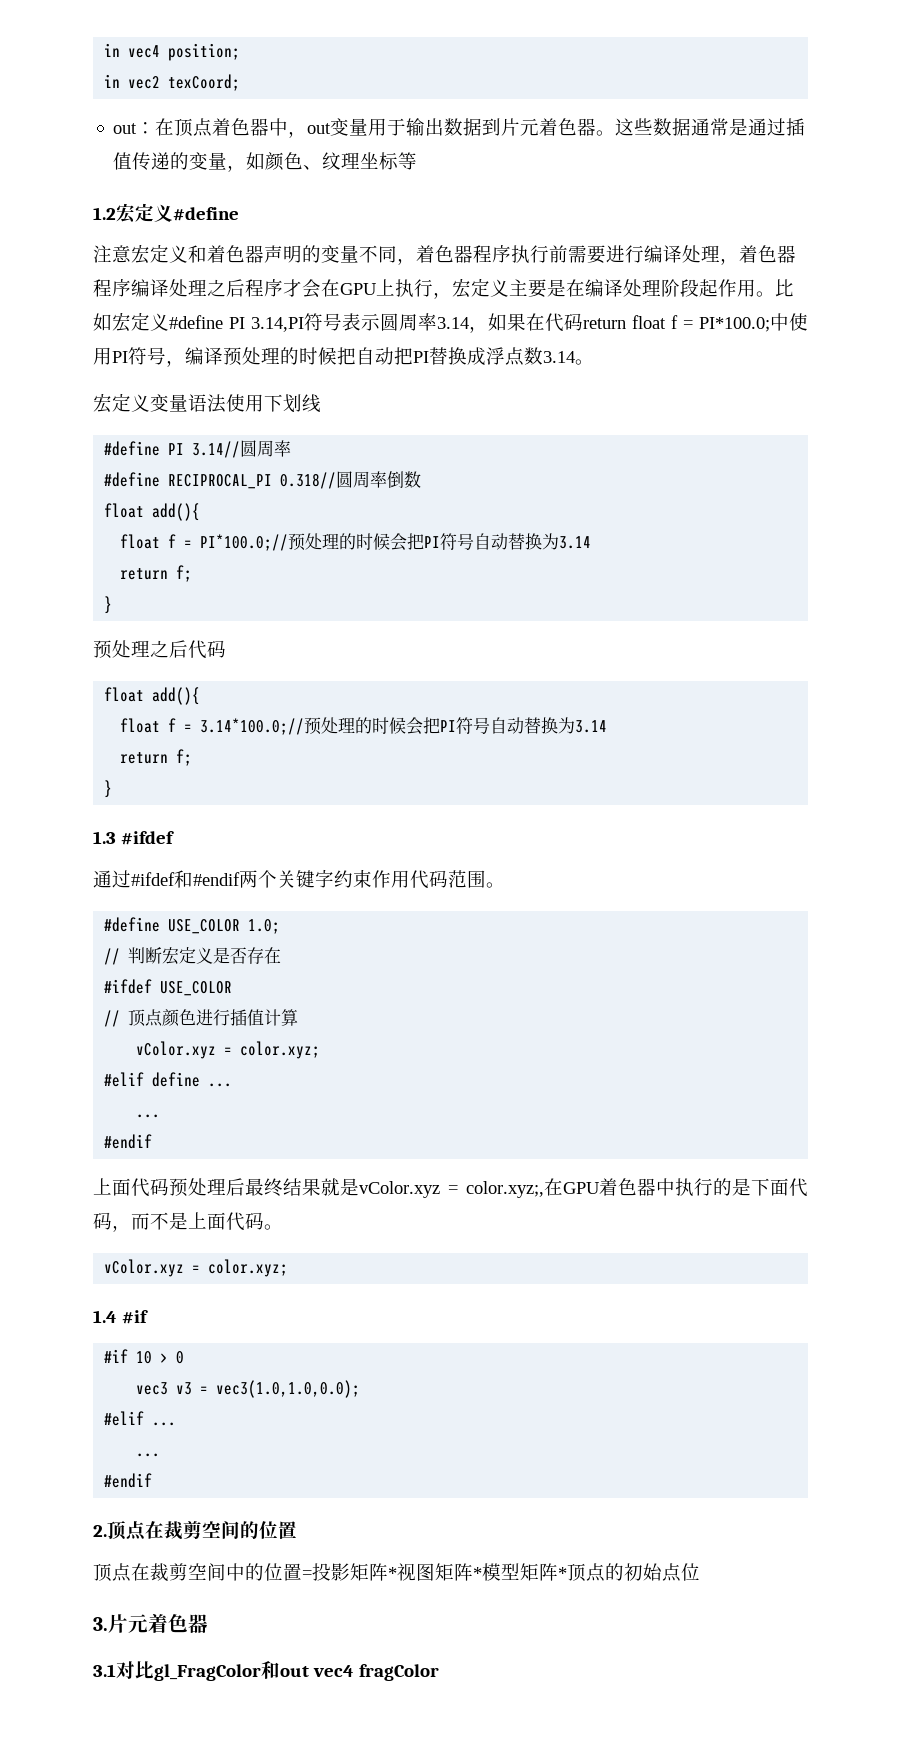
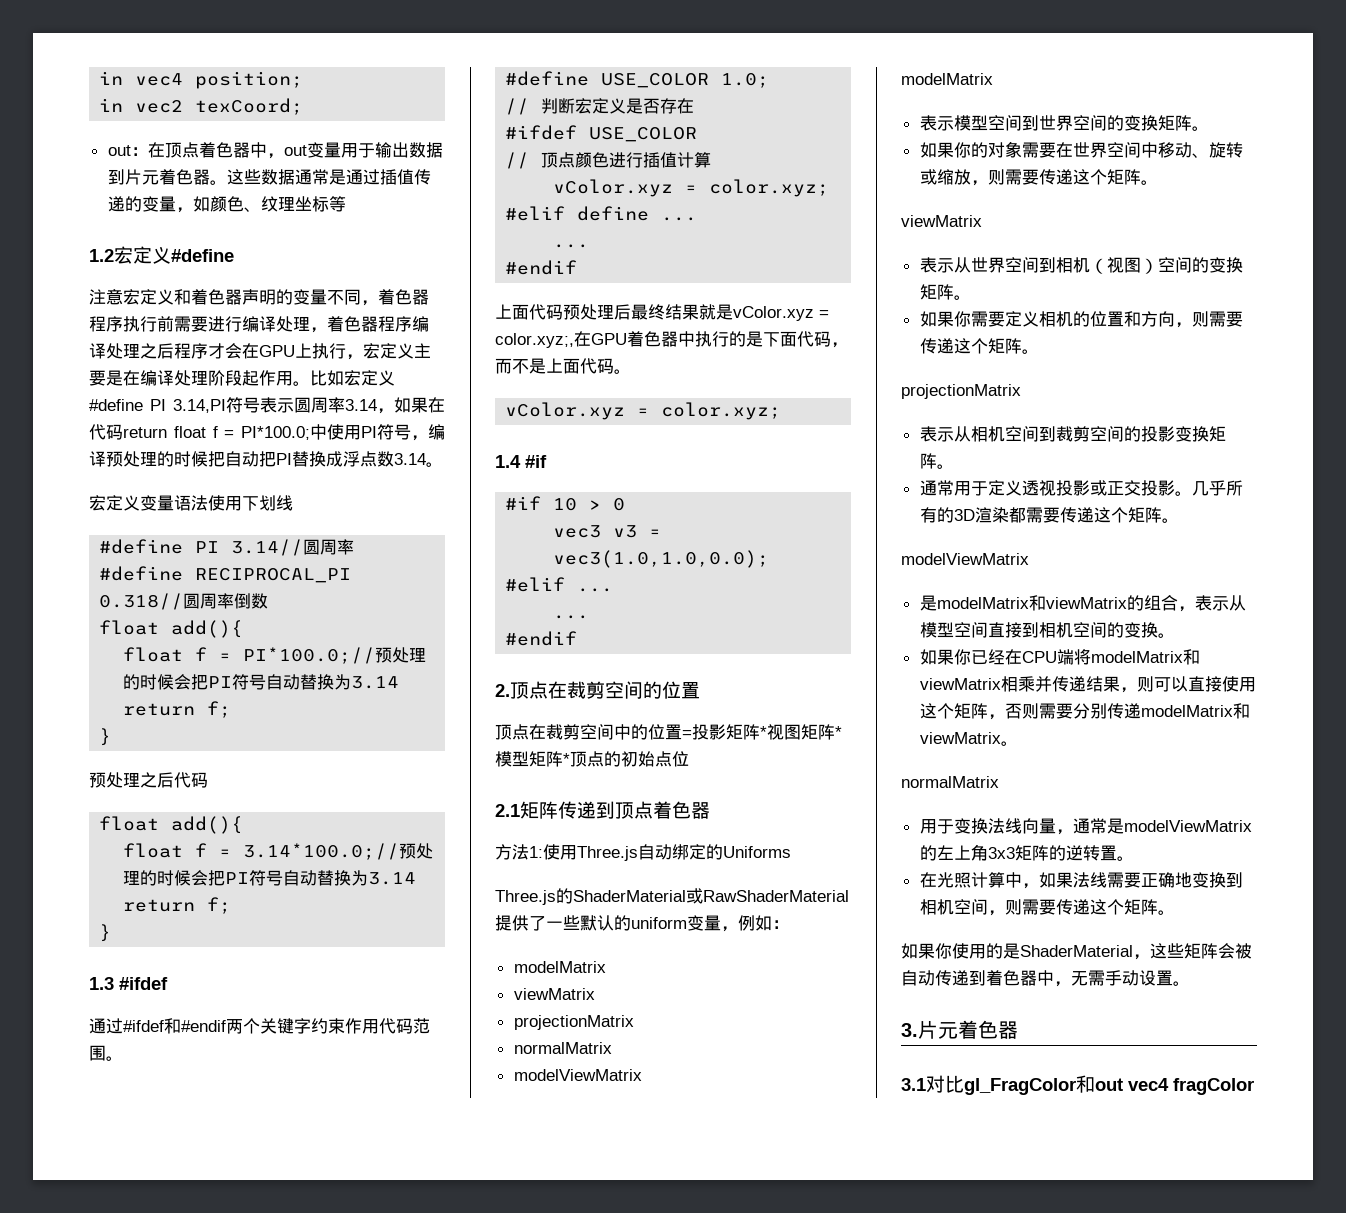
(700, 1572) none -> [495,801,710,819] [495,844,791,861] [495,888,849,905] [495,915,789,932] [513,961,606,973] [513,988,595,1000] [513,1015,634,1030] [513,1042,612,1054] [513,1069,642,1081] [901,73,993,85] [919,115,1209,131] [919,141,1243,158] [919,169,1158,186] [901,215,982,227] [919,257,1243,274] [919,284,971,300] [919,311,1243,328] [919,338,1039,354] [901,384,1021,399] [919,426,1226,442] [919,453,954,469] [919,480,1243,496] [919,507,1179,523] [901,553,1029,565] [919,595,1246,612] [919,622,1175,638] [919,649,1200,665] [919,676,1256,693] [919,703,1250,720] [919,732,1018,746] [901,776,999,788] [919,818,1252,835] [919,844,1134,861] [919,872,1243,889] [919,899,1175,916] [901,943,1252,960] [901,970,1190,987] // 2.1矩阵传递到顶点着色器 // 方法1:使用Three.js自动绑定的Uniforms // Three.js的ShaderMaterial或RawShaderMaterial提供了一些默认的uniform变量，例如： // modelMatrix // viewMatrix // projectionMatrix // normalMatrix // modelViewMatrix // modelMatrix // 表示模型空间到世界空间的变换矩阵。 // 如果你的对象需要在世界空间中移动、旋转或缩放，则需要传递这个矩阵。 // viewMatrix // 表示从世界空间到相机（视图）空间的变换矩阵。 // 如果你需要定义相机的位置和方向，则需要传递这个矩阵。 // projectionMatrix // 表示从相机空间到裁剪空间的投影变换矩阵。 // 通常用于定义透视投影或正交投影。几乎所有的3D渲染都需要传递这个矩阵。 // modelViewMatrix // 是modelMatrix和viewMatrix的组合，表示从模型空间直接到相机空间的变换。 // 如果你已经在CPU端将modelMatrix和viewMatrix相乘并传递结果，则可以直接使用这个矩阵，否则需要分别传递modelMatrix和viewMatrix。 // normalMatrix // 用于变换法线向量，通常是modelViewMatrix的左上角3x3矩阵的逆转置。 // 在光照计算中，如果法线需要正确地变换到相机空间，则需要传递这个矩阵。 // 如果你使用的是ShaderMaterial，这些矩阵会被自动传递到着色器中，无需手动设置。

